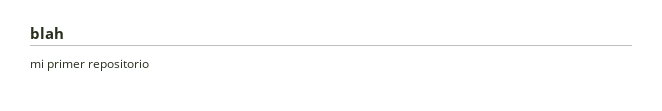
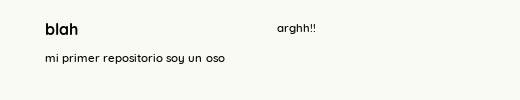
(150, 65) none -> [166,56,225,64] [277,24,316,34] soy un oso arghh!!

